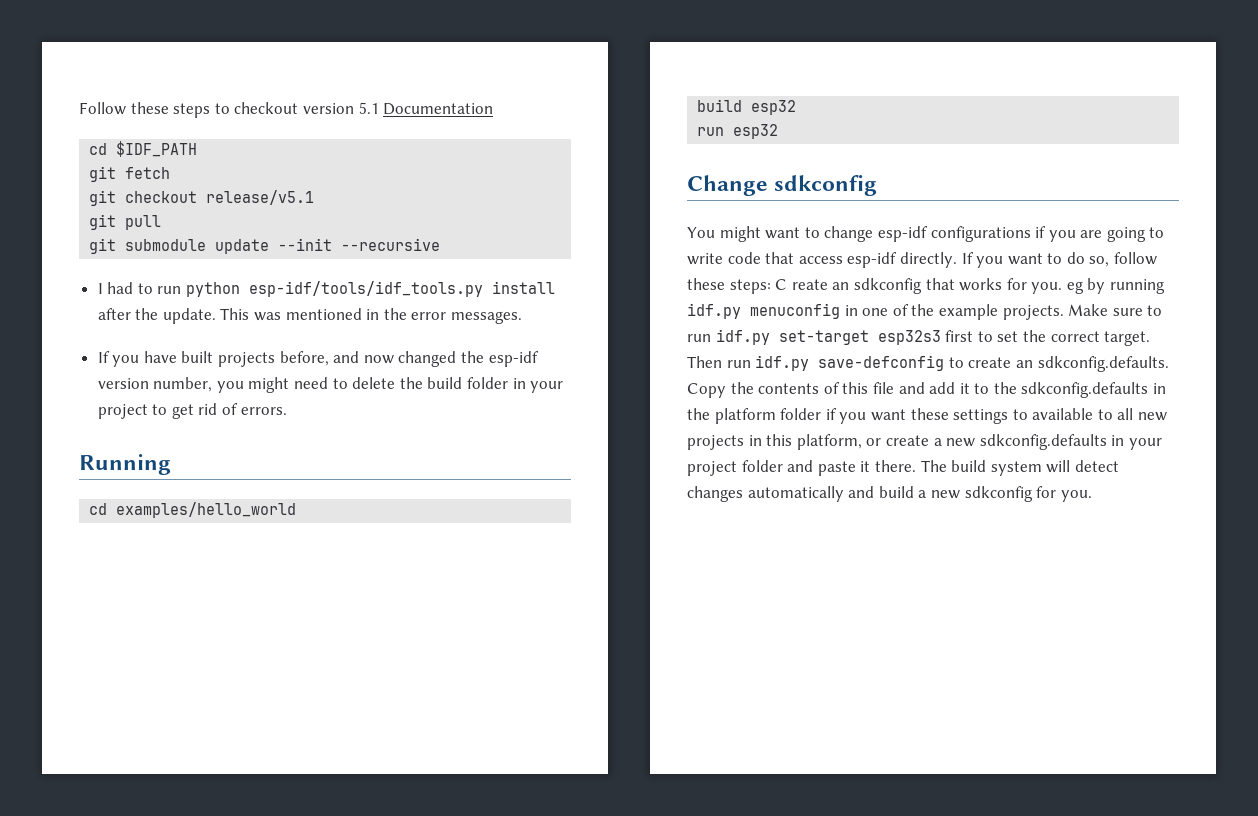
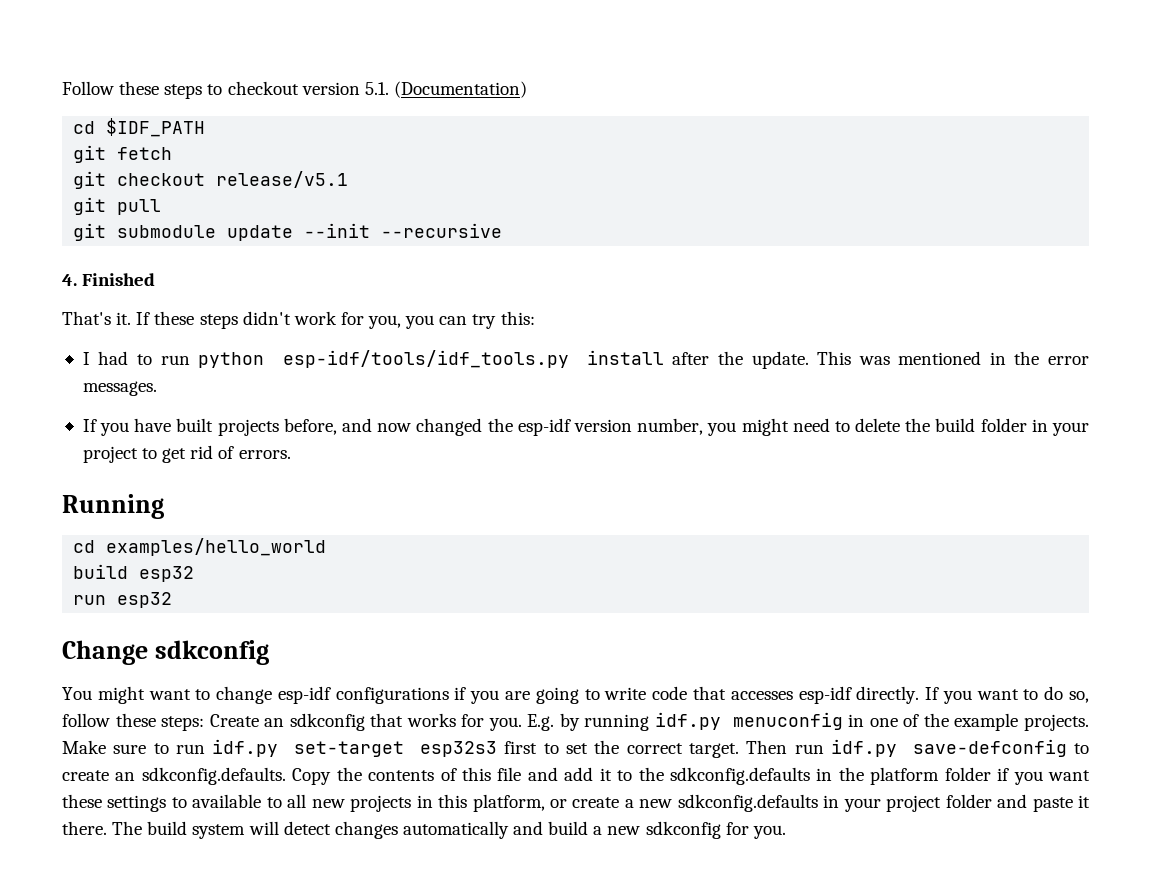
[358,102,494,115] 5.1 Documentation -> [364,81,527,98] 5.1. (Documentation)
(441, 244) none -> [62,273,156,286] [62,311,535,329] // 4. Finished // That's it. If these steps didn't work for you, you can try this:
[798,256,843,264] access -> [730,691,793,700] accesses
[775,279,828,290] C reate -> [209,714,259,727] Create
[1066,281,1084,294] eg -> [527,714,555,731] E.g.

